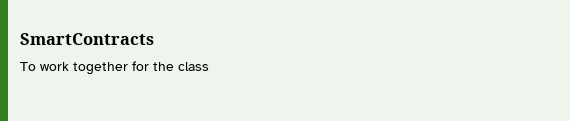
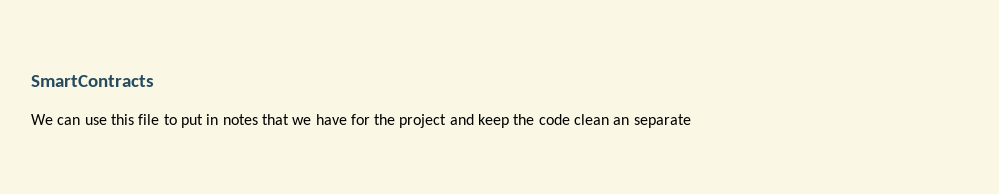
[20,61,209,75] To work together for the class -> [31,114,691,128] We can use this file to put in notes that we have for the project and keep the code clean an separate

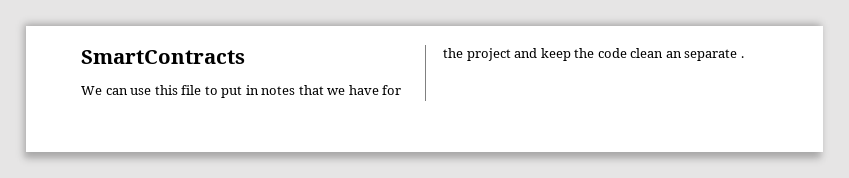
(691, 121) none -> [740,56,744,58] .

